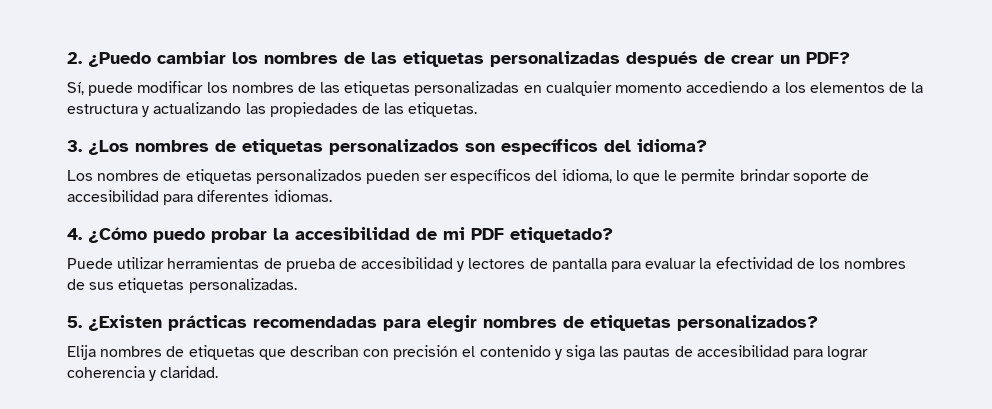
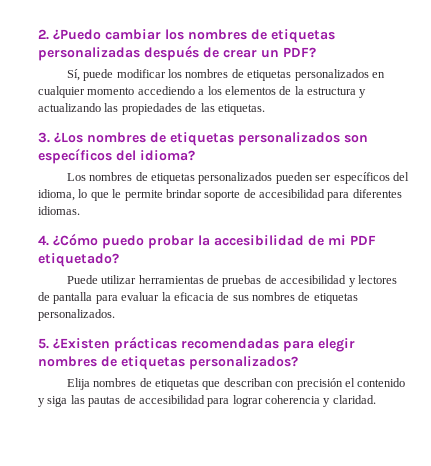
[371,52,397,64] las -> (267, 34) none
[320,81,520,96] las etiquetas personalizadas -> [247,69,369,81] etiquetas personalizados
[285,258,335,272] prueba -> [222,275,262,287] pruebas
[715,257,907,269] [67,278,297,293] efectividad de los nombres de sus etiquetas personalizadas. -> [173,292,358,304] [38,309,115,321] eficacia de sus nombres de etiquetas personalizados.

